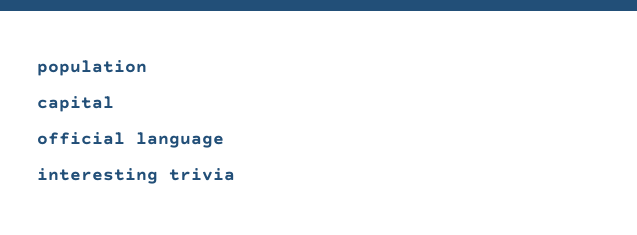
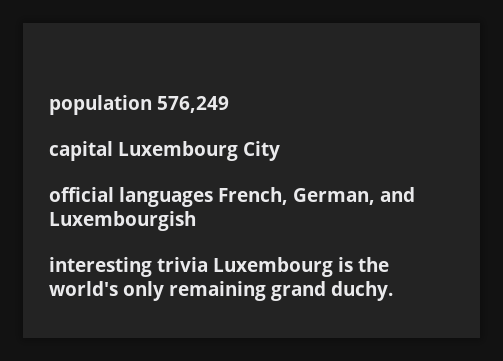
(147, 68) none -> [157,96,229,113] 576,249
(114, 104) none -> [118,141,280,161] Luxembourg City
[136,132,224,148] [37,168,235,184] language // interesting trivia -> [119,187,415,207] [49,211,196,231] [49,257,389,277] [49,281,393,301] languages French, German, and Luxembourgish // interesting trivia Luxembourg is the world's only remaining grand duchy.

